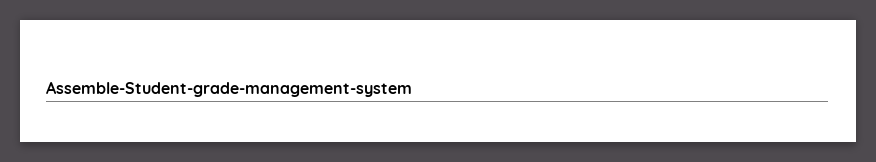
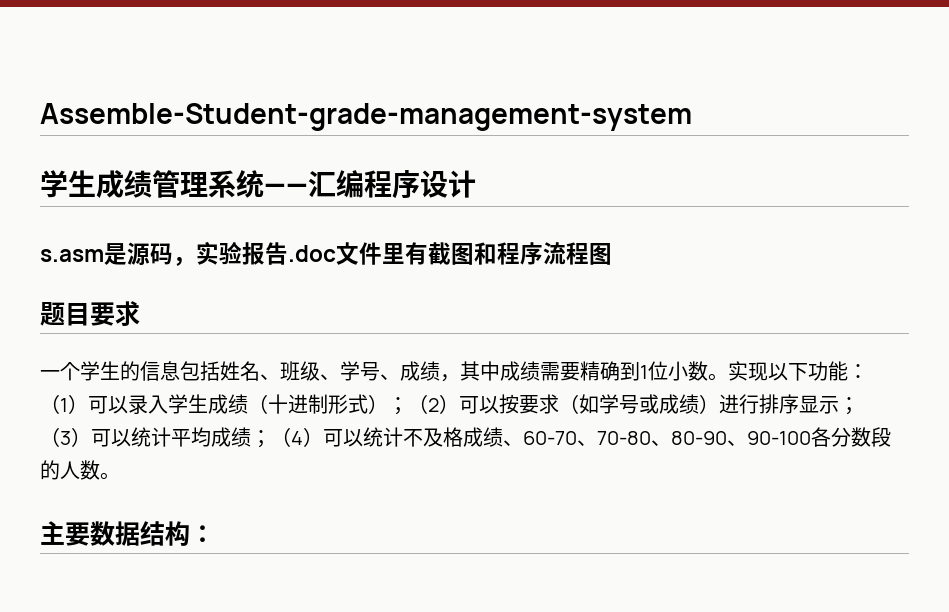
(412, 89) none -> [40,170,476,199] [40,241,612,266] [40,301,140,327] [40,361,868,382] [40,394,859,415] [40,427,891,448] [40,460,120,480] [40,521,215,546] // 学生成绩管理系统——汇编程序设计 // s.asm是源码，实验报告.doc文件里有截图和程序流程图 // 题目要求 // 一个学生的信息包括姓名、班级、学号、成绩，其中成绩需要精确到1位小数。实现以下功能：（1）可以录入学生成绩（十进制形式）；（2）可以按要求（如学号或成绩）进行排序显示；（3）可以统计平均成绩；（4）可以统计不及格成绩、60-70、70-80、80-90、90-100各分数段的人数。 // 主要数据结构：

